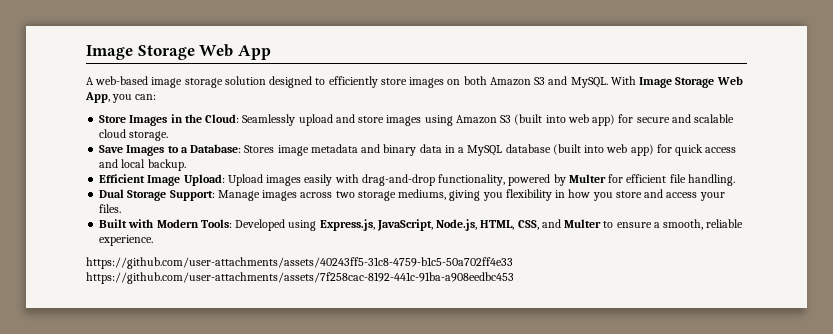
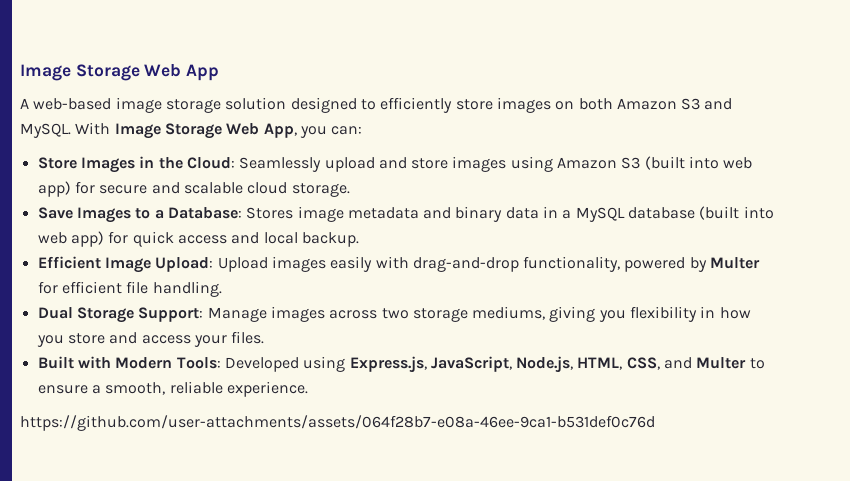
[86,257,513,269] [86,272,514,284] https://github.com/user-attachments/assets/40243ff5-31c8-4759-b1c5-50a702ff4e33 https://github.com/user-attachments/assets/7f258cac-8192-441c-91ba-a908eedbc453 -> [20,415,655,431] https://github.com/user-attachments/assets/064f28b7-e08a-46ee-9ca1-b531def0c76d

